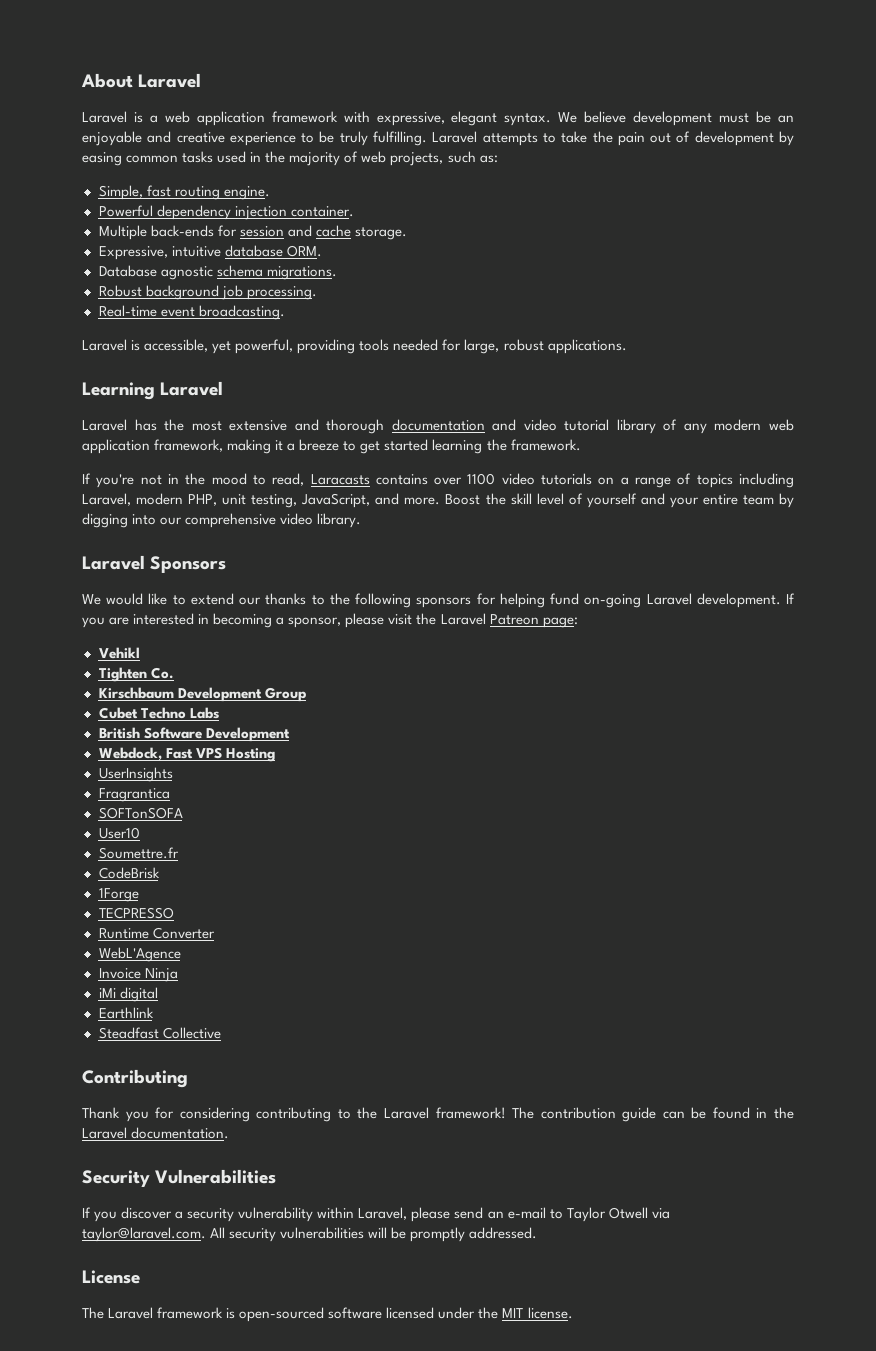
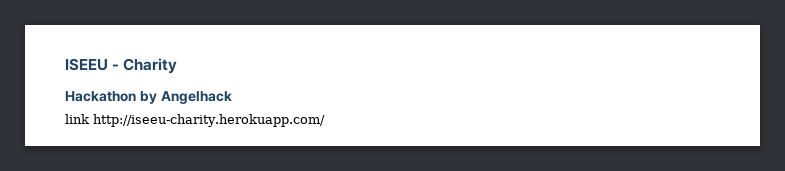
[81,73,202,88] [82,111,794,126] [82,131,794,146] [82,151,498,166] [98,185,270,200] [98,205,354,220] [98,225,407,240] [98,245,322,260] [98,265,337,280] [98,285,317,300] [98,305,285,320] [82,339,627,354] [82,381,224,400] [82,419,794,434] [82,439,581,454] [82,473,794,488] [82,493,794,508] [82,513,362,528] [82,555,227,573] [82,593,796,608] [82,613,578,628] [98,647,140,659] [98,667,174,682] [98,687,306,702] [98,707,219,719] [98,727,290,742] [98,747,275,762] [98,767,173,782] [98,788,170,802] [98,807,183,819] [98,827,140,839] [98,847,179,859] [98,867,160,879] [98,888,139,902] [98,907,174,919] [98,927,215,939] [98,947,181,962] [98,968,178,982] [98,987,158,1002] [98,1007,154,1019] [98,1027,221,1039] [82,1069,188,1088] [82,1107,794,1122] [82,1127,230,1139] [82,1169,277,1187] [82,1207,670,1222] [82,1227,538,1242] [82,1270,140,1284] [82,1307,573,1322] About Laravel // Laravel is a web application framework with expressive, elegant syntax. We believe development must be an enjoyable and creative experience to be truly fulfilling. Laravel attempts to take the pain out of development by easing common tasks used in the majority of web projects, such as: // Simple, fast routing engine. // Powerful dependency injection container. // Multiple back-ends for session and cache storage. // Expressive, intuitive database ORM. // Database agnostic schema migrations. // Robust background job processing. // Real-time event broadcasting. // Laravel is accessible, yet powerful, providing tools needed for large, robust applications. // Learning Laravel // Laravel has the most extensive and thorough documentation and video tutorial library of any modern web application framework, making it a breeze to get started learning the framework. // If you're not in the mood to read, Laracasts contains over 1100 video tutorials on a range of topics including Laravel, modern PHP, unit testing, JavaScript, and more. Boost the skill level of yourself and your entire team by digging into our comprehensive video library. // Laravel Sponsors // We would like to extend our thanks to the following sponsors for helping fund on-going Laravel development. If you are interested in becoming a sponsor, please visit the Laravel Patreon page: // Vehikl // Tighten Co. // Kirschbaum Development Group // Cubet Techno Labs // British Software Development // Webdock, Fast VPS Hosting // UserInsights // Fragrantica // SOFTonSOFA // User10 // Soumettre.fr // CodeBrisk // 1Forge // TECPRESSO // Runtime Converter // WebL'Agence // Invoice Ninja // iMi digital // Earthlink // Steadfast Collective // Contributing // Thank you for considering contributing to the Laravel framework! The contribution guide can be found in the Laravel documentation. // Security Vulnerabilities // If you discover a security vulnerability within Laravel, please send an e-mail to Taylor Otwell via taylor@laravel.com. All security vulnerabilities will be promptly addressed. // License // The Laravel framework is open-sourced software licensed under the MIT license. -> [65,58,178,74] [65,91,232,104] [65,114,325,127] ISEEU - Charity // Hackathon by Angelhack // link http://iseeu-charity.herokuapp.com/

